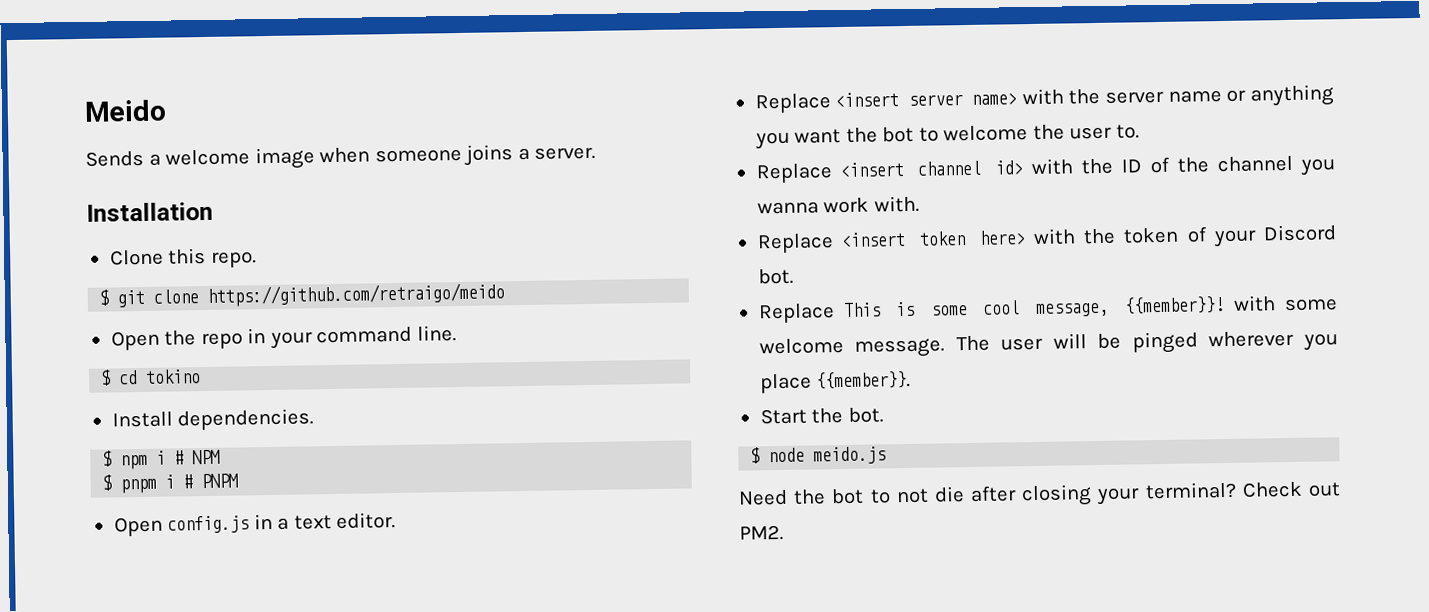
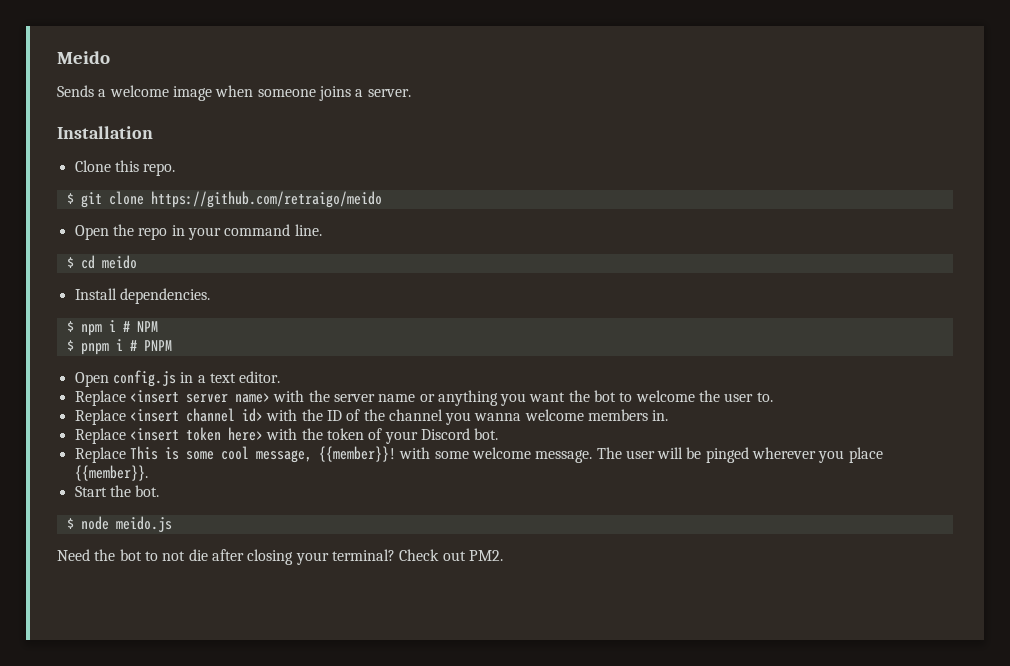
[145,369,202,384] tokino -> [101,255,137,269] meido
[823,195,920,214] work with. -> [524,409,669,421] welcome members in.

